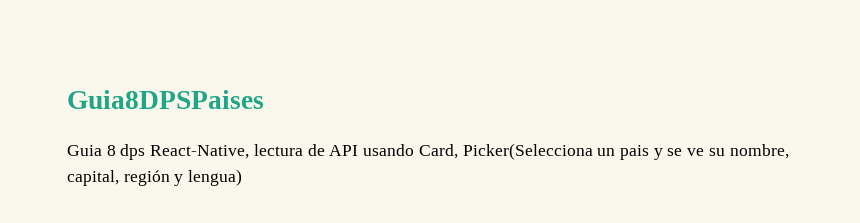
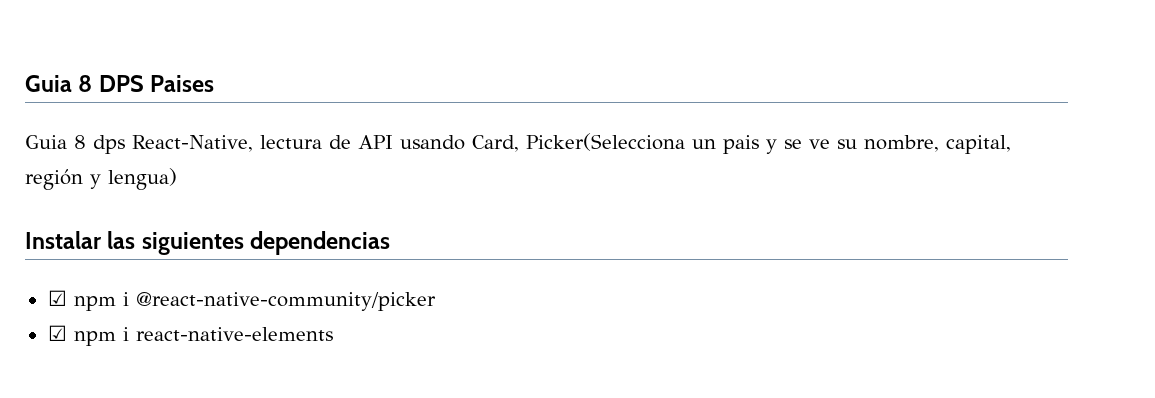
[67,90,264,109] Guia8DPSPaises -> [25,75,215,92] Guia 8 DPS Paises
(243, 177) none -> [25,231,391,255] [47,290,436,311] [47,325,333,346] // Instalar las siguientes dependencias // ☑ npm i @react-native-community/picker // ☑ npm i react-native-elements

